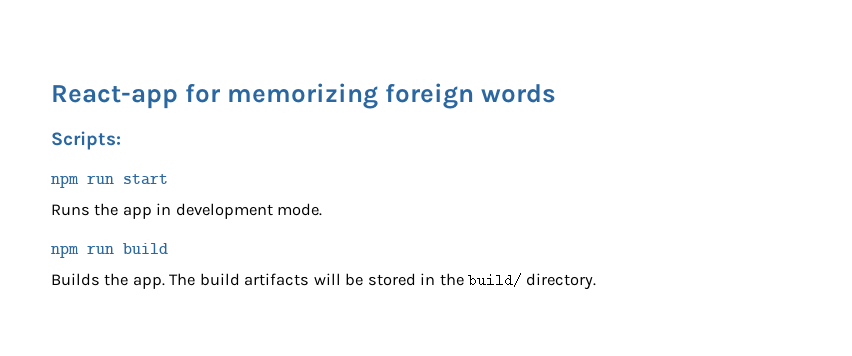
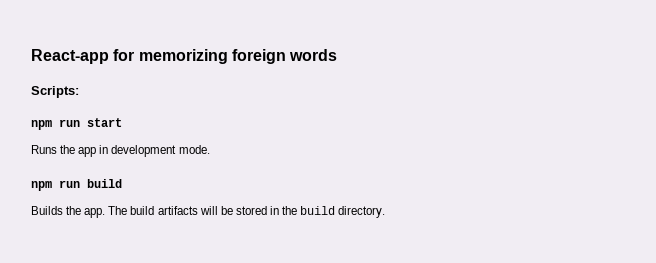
[468,273,523,287] build/ -> [300,206,336,215] build

